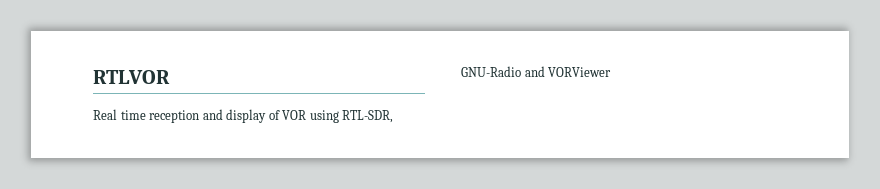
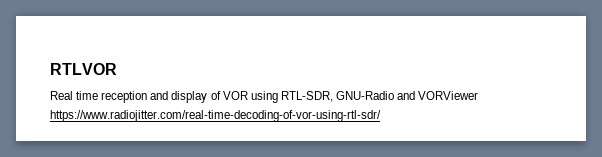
(612, 72) none -> [50,110,381,122] // https://www.radiojitter.com/real-time-decoding-of-vor-using-rtl-sdr/

